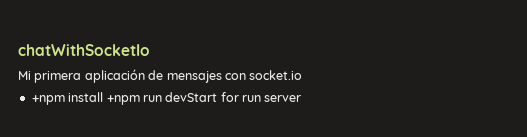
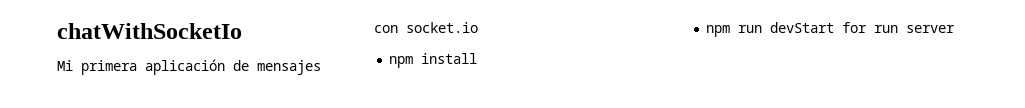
[31,95,65,105] +npm -> [389,56,414,68] npm
[106,95,140,105] +npm -> [706,25,731,37] // npm

